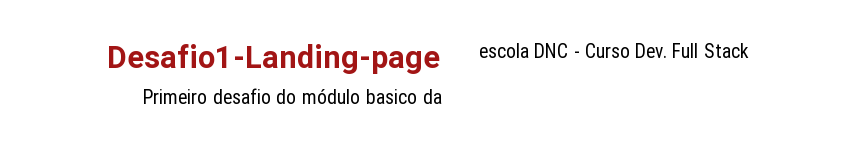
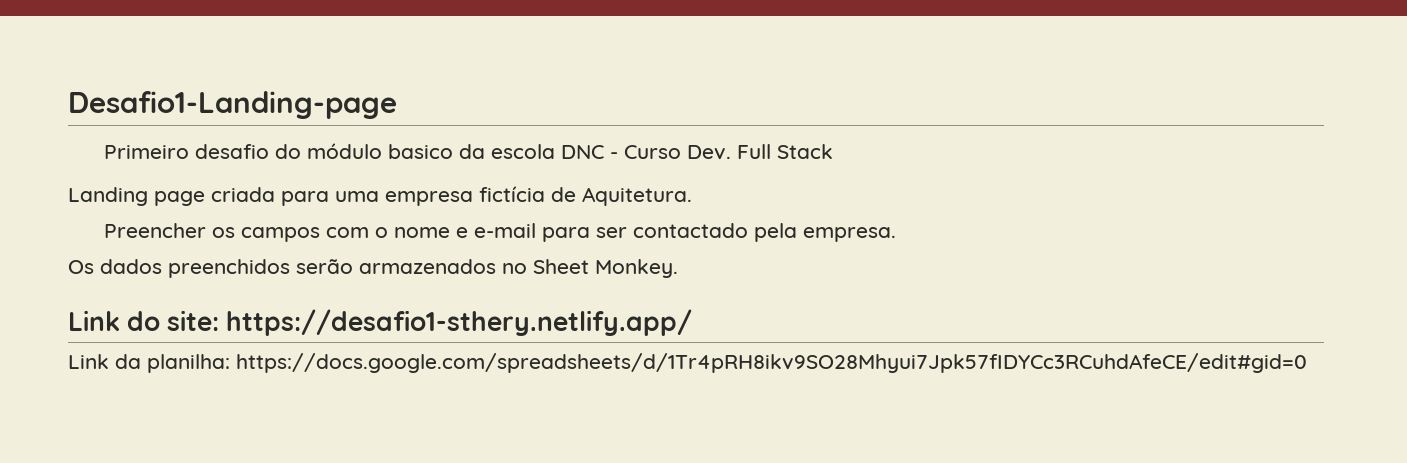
(749, 50) none -> [68,186,692,206] [103,223,896,242] [68,259,678,278] [68,309,693,336] [68,353,1307,373] // Landing page criada para uma empresa fictícia de Aquitetura. // Preencher os campos com o nome e e-mail para ser contactado pela empresa. // Os dados preenchidos serão armazenados no Sheet Monkey. // Link do site: https://desafio1-sthery.netlify.app/ // Link da planilha: https://docs.google.com/spreadsheets/d/1Tr4pRH8ikv9SO28Mhyui7Jpk57fIDYCc3RCuhdAfeCE/edit#gid=0

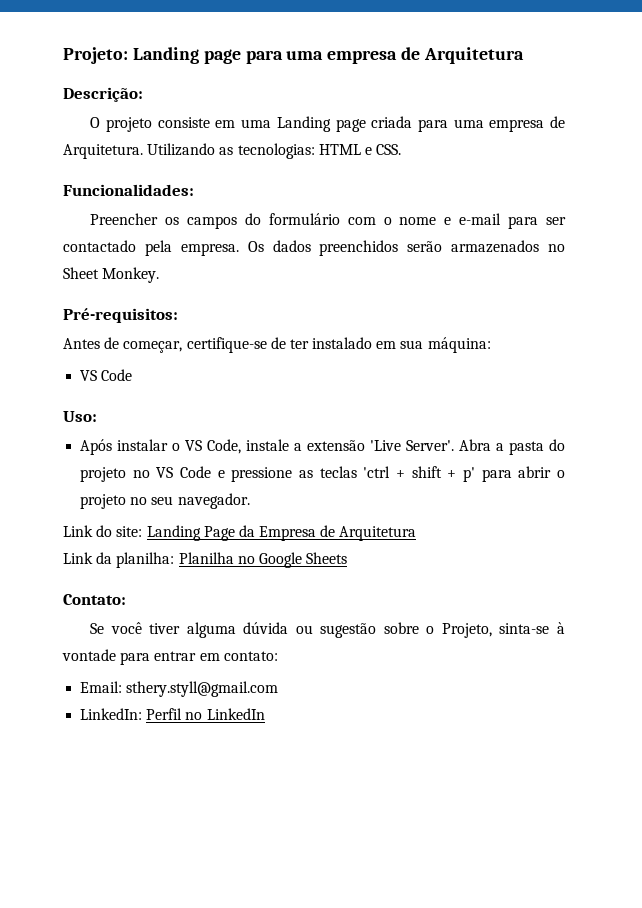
[68,91,397,119] [103,143,833,160] Desafio1-Landing-page // Primeiro desafio do módulo basico da escola DNC - Curso Dev. Full Stack // -> [63,47,525,64] [63,87,143,102] [90,117,272,132] Projeto: Landing page para uma empresa de Arquitetura // Descrição: // O projeto consiste em uma
[479,186,692,206] fictícia de Aquitetura. -> [550,116,566,128] [63,143,402,159] [63,184,194,196] de Arquitetura. Utilizando as tecnologias: HTML e CSS. // Funcionalidades:
(320, 234) none -> [244,213,340,225] do formulário
(896, 234) // -> (239, 249) none
[68,309,693,336] [68,353,1307,373] Link do site: https://desafio1-sthery.netlify.app/ // Link da planilha: https://docs.google.com/spreadsheets/d/1Tr4pRH8ikv9SO28Mhyui7Jpk57fIDYCc3RCuhdAfeCE/edit#gid=0 -> [63,308,178,323] [63,337,491,353] [80,369,133,381] [63,411,97,422] [80,439,565,455] [80,466,566,482] [80,493,250,509] [63,525,417,541] [63,552,348,568] [63,594,126,605] [90,622,566,638] [62,649,278,665] [80,681,279,697] [80,708,265,720] Pré-requisitos: // Antes de começar, certifique-se de ter instalado em sua máquina: // VS Code // Uso: // Após instalar o VS Code, instale a extensão 'Live Server'. Abra a pasta do projeto no VS Code e pressione as teclas 'ctrl + shift + p' para abrir o projeto no seu navegador. // Link do site: Landing Page da Empresa de Arquitetura // Link da planilha: Planilha no Google Sheets // Contato: // Se você tiver alguma dúvida ou sugestão sobre o Projeto, sinta-se à vontade para entrar em contato: // Email: sthery.styll@gmail.com // LinkedIn: Perfil no LinkedIn

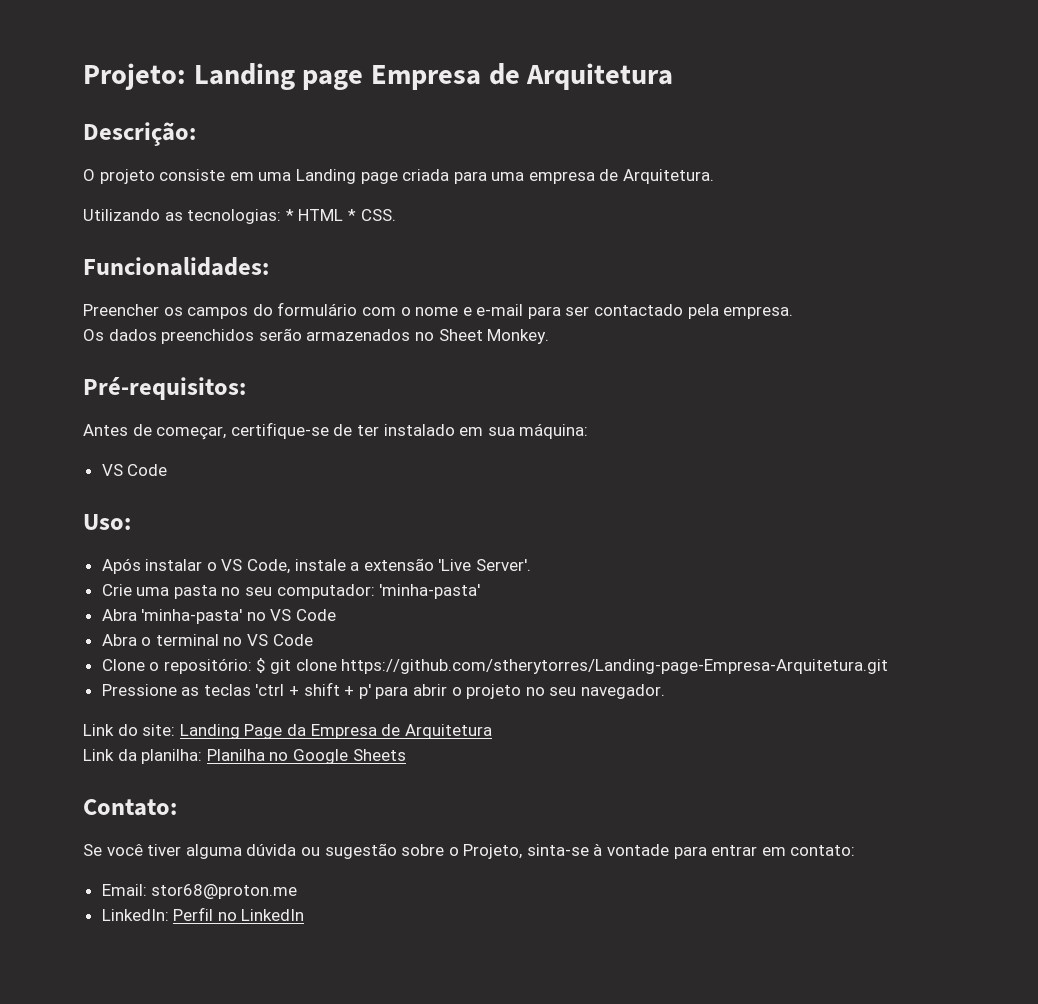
[245,50,398,64] para uma empresa -> [371,65,482,90] Empresa
(143, 151) none -> (715, 176) //
[318,144,372,155] HTML e -> [285,209,356,221] * HTML *
(239, 249) none -> (794, 312) //
[459,439,565,455] [80,466,293,482] Abra a pasta do projeto no VS Code e pressione -> [101,584,481,599] [101,609,337,624] [101,634,313,646] [101,658,889,674] [101,684,177,696] // Crie uma pasta no seu computador: 'minha-pasta' // Abra 'minha-pasta' no VS Code // Abra o terminal no VS Code // Clone o repositório: $ git clone https://github.com/stherytorres/Landing-page-Empresa-Arquitetura.git // Pressione
[126,681,279,697] sthery.styll@gmail.com -> [151,884,298,899] stor68@proton.me

